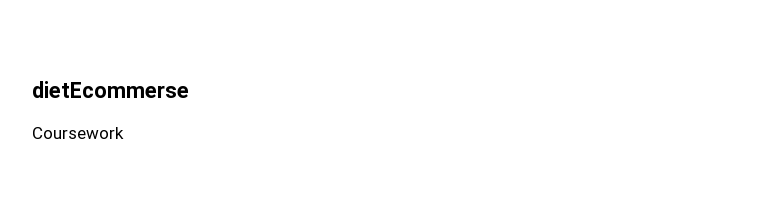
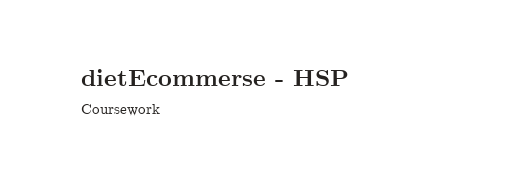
(189, 89) none -> [275,70,349,86] - HSP

